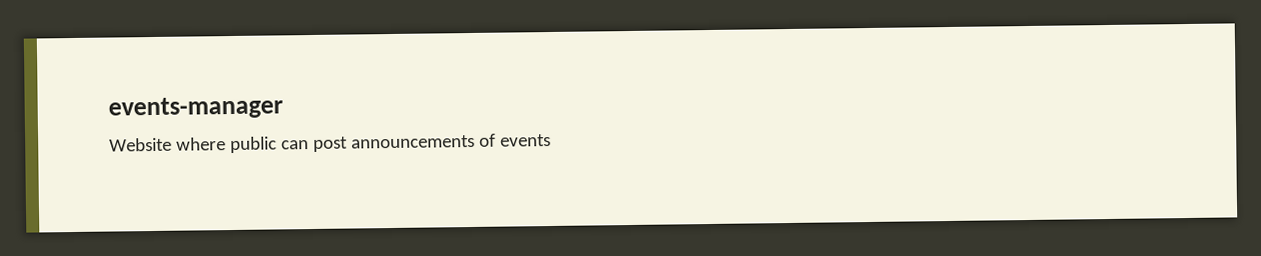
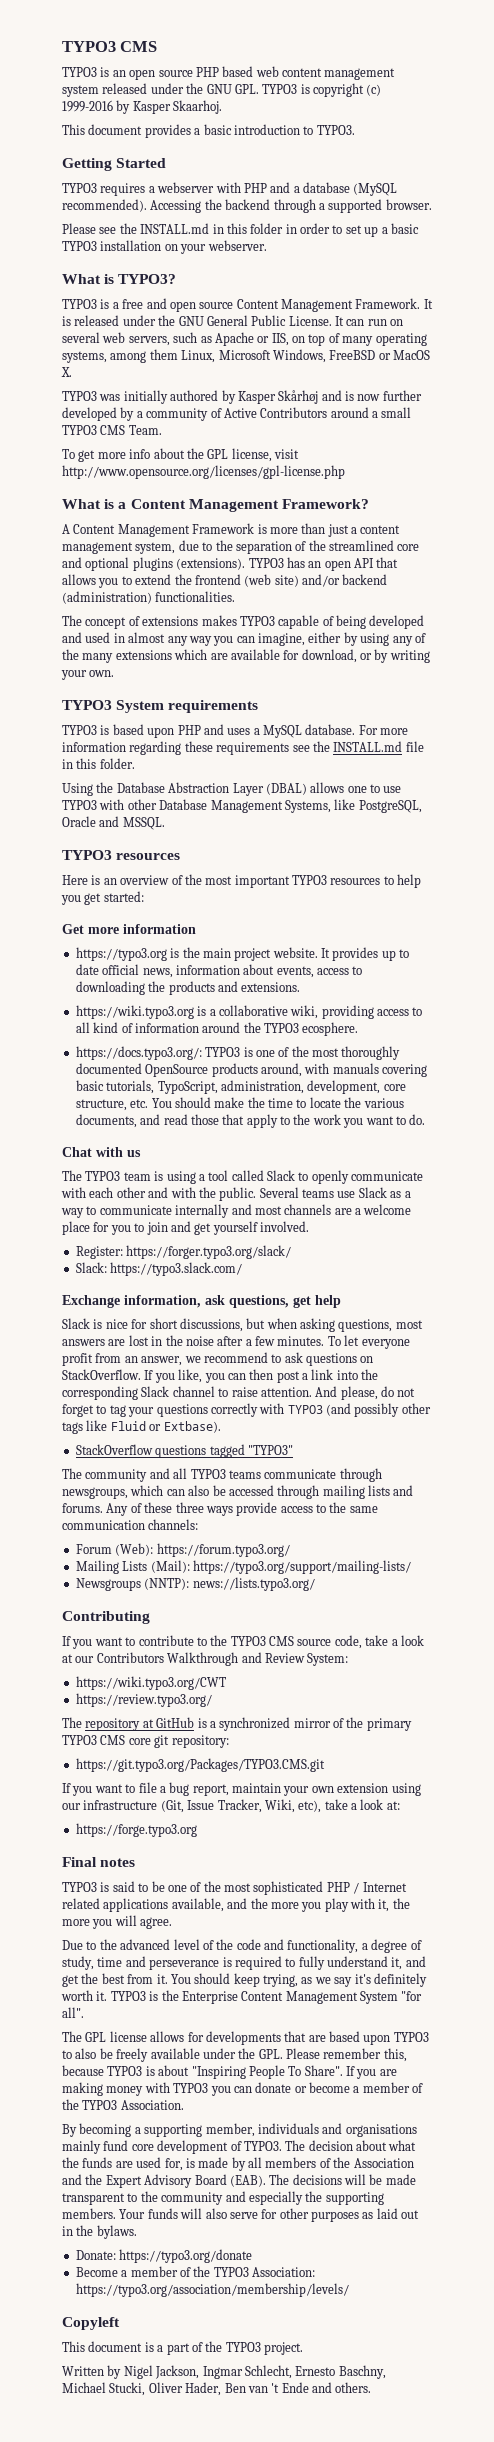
[108,96,283,120] [109,133,551,154] events-manager // Website where public can post announcements of events -> [62,41,158,52] [62,66,396,80] [62,83,382,97] [62,100,223,114] [62,124,355,138] [62,158,167,171] [62,182,398,196] [62,199,432,213] [62,223,419,237] [62,240,267,254] [62,274,177,284] [62,298,433,312] [62,315,404,326] [62,332,427,346] [62,349,430,363] [61,367,72,377] [62,390,422,404] [62,407,412,421] [62,425,162,435] [62,448,299,462] [62,465,345,479] [62,499,369,512] [62,523,401,537] [62,540,420,554] [62,557,399,571] [62,574,388,588] [62,591,236,604] [62,615,425,629] [62,632,426,646] [62,649,430,663] [61,670,115,680] [62,700,259,713] [62,724,409,738] [62,741,424,755] [62,758,135,769] [62,782,402,796] [62,799,422,813] [62,816,165,830] [62,850,181,860] [62,874,422,888] [61,891,144,905] [62,924,196,934] [75,947,410,961] [75,964,363,978] [75,981,301,995] [75,1005,423,1019] [75,1022,359,1036] [75,1046,401,1060] [75,1063,427,1077] [75,1080,406,1094] [75,1097,404,1111] [75,1114,426,1128] [62,1147,141,1157] [62,1170,424,1184] [61,1187,411,1201] [61,1204,412,1218] [62,1221,309,1235] [75,1245,292,1259] [75,1262,243,1276] [62,1295,341,1308] [62,1318,423,1332] [62,1335,410,1349] [62,1352,374,1366] [62,1369,379,1383] [62,1386,416,1400] [62,1403,431,1417] [62,1420,221,1434] [75,1444,293,1458] [62,1468,382,1482] [62,1485,414,1499] [62,1502,378,1516] [62,1519,199,1530] [75,1543,290,1557] [75,1560,411,1574] [75,1577,315,1591] [62,1611,150,1624] [62,1635,424,1649] [62,1652,349,1666] [75,1676,226,1690] [75,1693,212,1707] [62,1717,412,1731] [62,1735,229,1748] [75,1758,325,1772] [62,1782,421,1796] [62,1799,400,1813] [75,1823,197,1837] [62,1857,136,1867] [62,1881,407,1895] [62,1898,410,1912] [62,1915,173,1929] [62,1939,422,1953] [62,1956,426,1970] [62,1973,427,1987] [61,1990,423,2004] [62,2007,84,2018] [62,2031,429,2045] [62,2048,407,2062] [62,2065,397,2079] [62,2082,424,2096] [62,2099,184,2110] [62,2123,417,2137] [62,2140,417,2154] [62,2157,414,2171] [62,2174,416,2188] [62,2191,384,2205] [62,2208,420,2222] [62,2225,137,2239] [75,2249,253,2263] [75,2266,315,2277] [75,2283,349,2297] [62,2317,120,2330] [62,2341,303,2355] [62,2365,386,2379] [62,2382,372,2396] TYPO3 CMS // TYPO3 is an open source PHP based web content management system released under the GNU GPL. TYPO3 is copyright (c) 1999-2016 by Kasper Skaarhoj. // This document provides a basic introduction to TYPO3. // Getting Started // TYPO3 requires a webserver with PHP and a database (MySQL recommended). Accessing the backend through a supported browser. // Please see the INSTALL.md in this folder in order to set up a basic TYPO3 installation on your webserver. // What is TYPO3? // TYPO3 is a free and open source Content Management Framework. It is released under the GNU General Public License. It can run on several web servers, such as Apache or IIS, on top of many operating systems, among them Linux, Microsoft Windows, FreeBSD or MacOS X. // TYPO3 was initially authored by Kasper Skårhøj and is now further developed by a community of Active Contributors around a small TYPO3 CMS Team. // To get more info about the GPL license, visit http://www.opensource.org/licenses/gpl-license.php // What is a Content Management Framework? // A Content Management Framework is more than just a content management system, due to the separation of the streamlined core and optional plugins (extensions). TYPO3 has an open API that allows you to extend the frontend (web site) and/or backend (administration) functionalities. // The concept of extensions makes TYPO3 capable of being developed and used in almost any way you can imagine, either by using any of the many extensions which are available for download, or by writing your own. // TYPO3 System requirements // TYPO3 is based upon PHP and uses a MySQL database. For more information regarding these requirements see the INSTALL.md file in this folder. // Using the Database Abstraction Layer (DBAL) allows one to use TYPO3 with other Database Management Systems, like PostgreSQL, Oracle and MSSQL. // TYPO3 resources // Here is an overview of the most important TYPO3 resources to help you get started: // Get more information // https://typo3.org is the main project website. It provides up to date official news, information about events, access to downloading the products and extensions. // https://wiki.typo3.org is a collaborative wiki, providing access to all kind of information around the TYPO3 ecosphere. // https://docs.typo3.org/: TYPO3 is one of the most thoroughly documented OpenSource products around, with manuals covering basic tutorials, TypoScript, administration, development, core structure, etc. You should make the time to locate the various documents, and read those that apply to the work you want to do. // Chat with us // The TYPO3 team is using a tool called Slack to openly communicate with each other and with the public. Several teams use Slack as a way to communicate internally and most channels are a welcome place for you to join and get yourself involved. // Register: https://forger.typo3.org/slack/ // Slack: https://typo3.slack.com/ // Exchange information, ask questions, get help // Slack is nice for short discussions, but when asking questions, most answers are lost in the noise after a few minutes. To let everyone profit from an answer, we recommend to ask questions on StackOverflow. If you like, you can then post a link into the corresponding Slack channel to raise attention. And please, do not forget to tag your questions correctly with TYPO3 (and possibly other tags like Fluid or Extbase). // StackOverflow questions tagged "TYPO3" // The community and all TYPO3 teams communicate through newsgroups, which can also be accessed through mailing lists and forums. Any of these three ways provide access to the same communication channels: // Forum (Web): https://forum.typo3.org/ // Mailing Lists (Mail): https://typo3.org/support/mailing-lists/ // Newsgroups (NNTP): news://lists.typo3.org/ // Contributing // If you want to contribute to the TYPO3 CMS source code, take a look at our Contributors Walkthrough and Review System: // https://wiki.typo3.org/CWT // https://review.typo3.org/ // The repository at GitHub is a synchronized mirror of the primary TYPO3 CMS core git repository: // https://git.typo3.org/Packages/TYPO3.CMS.git // If you want to file a bug report, maintain your own extension using our infrastructure (Git, Issue Tracker, Wiki, etc), take a look at: // https://forge.typo3.org // Final notes // TYPO3 is said to be one of the most sophisticated PHP / Internet related applications available, and the more you play with it, the more you will agree. // Due to the advanced level of the code and functionality, a degree of study, time and perseverance is required to fully understand it, and get the best from it. You should keep trying, as we say it's definitely worth it. TYPO3 is the Enterprise Content Management System "for all". // The GPL license allows for developments that are based upon TYPO3 to also be freely available under the GPL. Please remember this, because TYPO3 is about "Inspiring People To Share". If you are making money with TYPO3 you can donate or become a member of the TYPO3 Association. // By becoming a supporting member, individuals and organisations mainly fund core development of TYPO3. The decision about what the funds are used for, is made by all members of the Association and the Expert Advisory Board (EAB). The decisions will be made transparent to the community and especially the supporting members. Your funds will also serve for other purposes as laid out in the bylaws. // Donate: https://typo3.org/donate // Become a member of the TYPO3 Association: https://typo3.org/association/membership/levels/ // Copyleft // This document is a part of the TYPO3 project. // Written by Nigel Jackson, Ingmar Schlecht, Ernesto Baschny, Michael Stucki, Oliver Hader, Ben van 't Ende and others.

